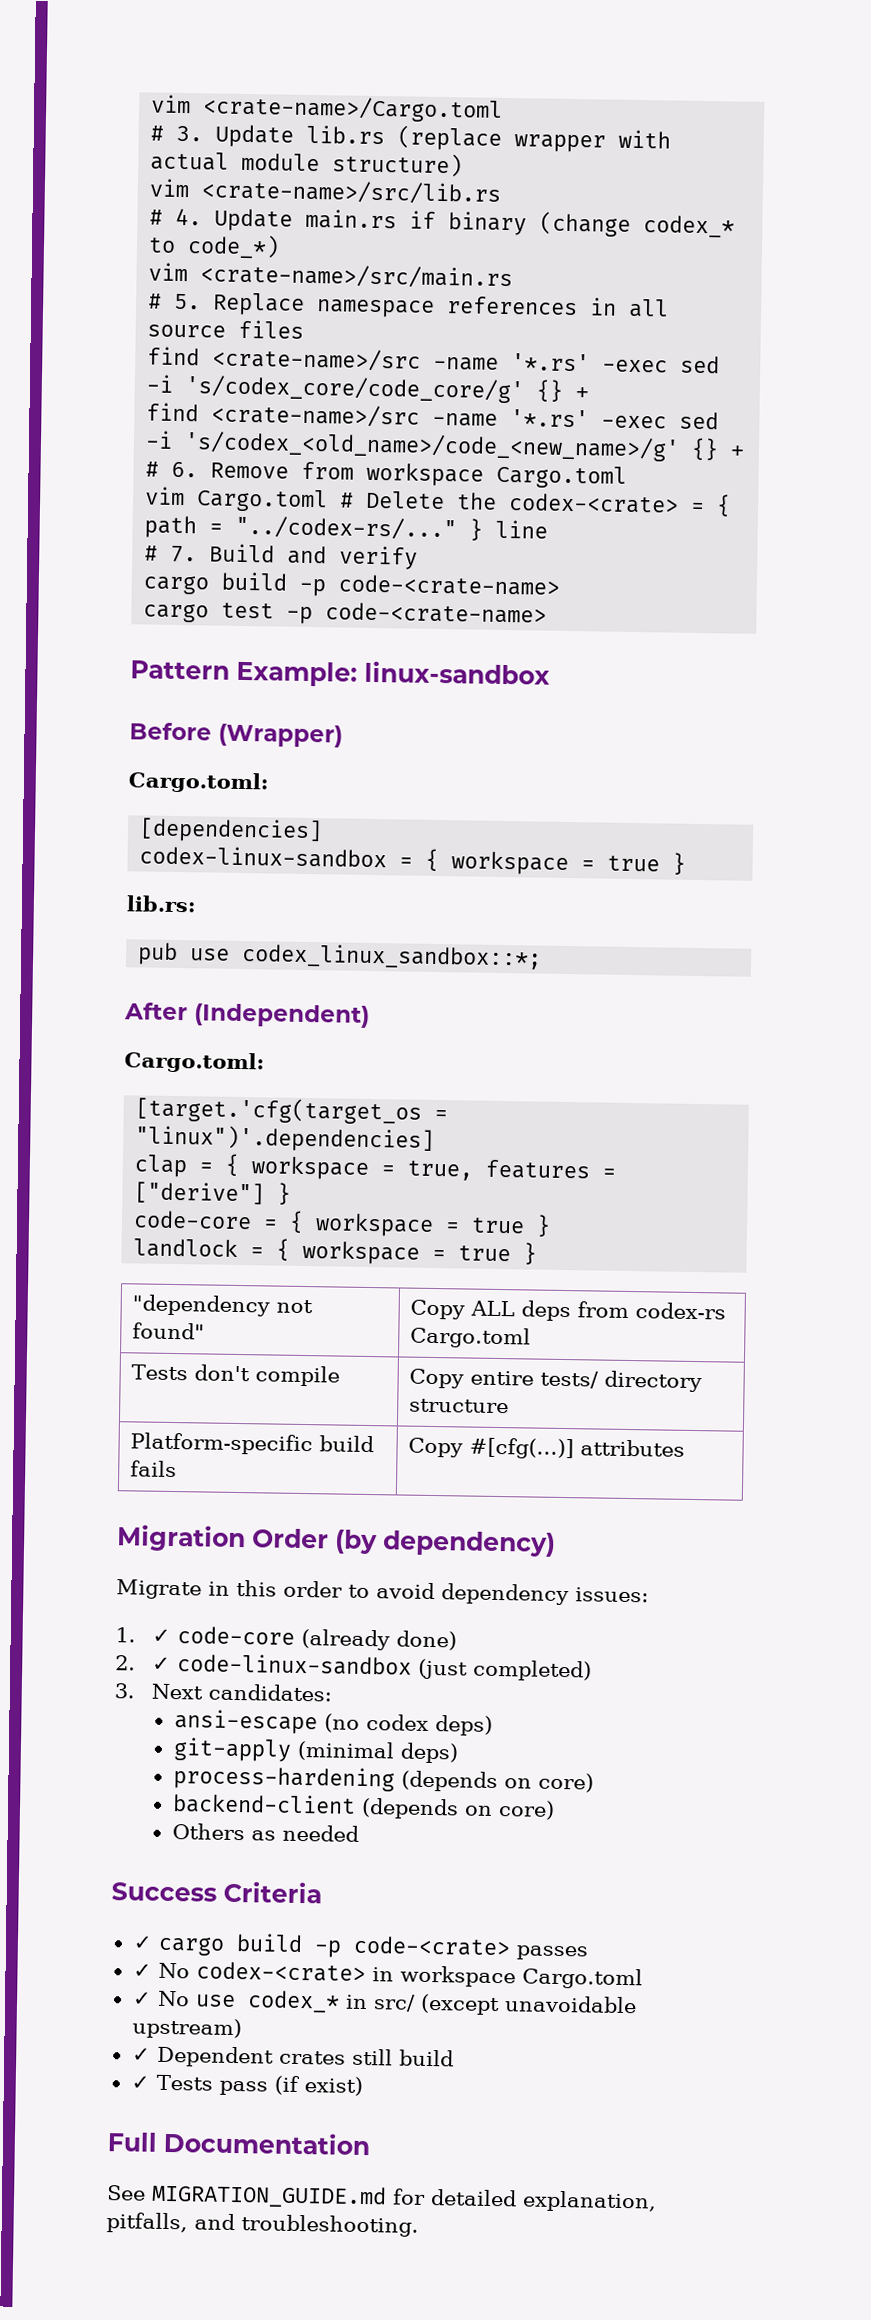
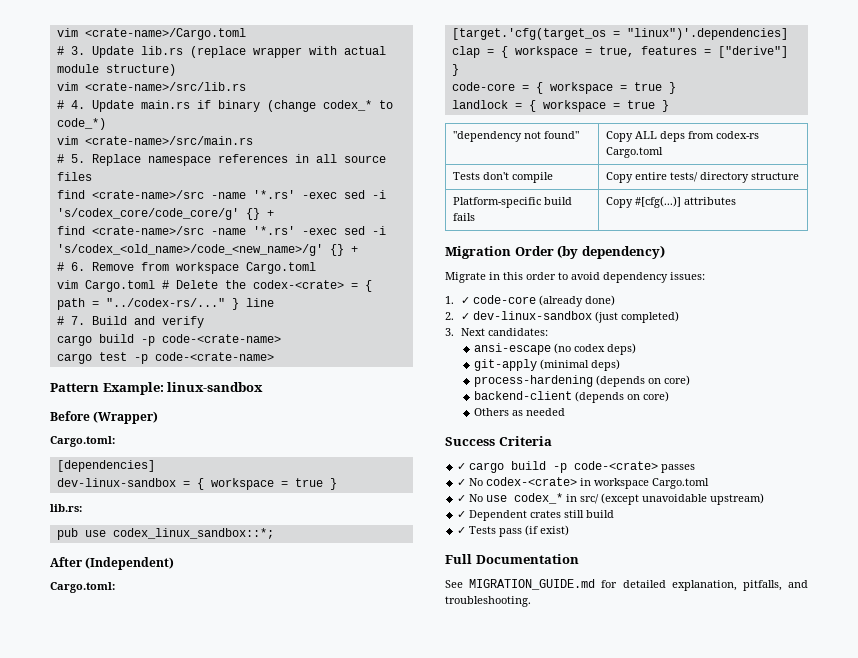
[139,845,388,869] codex-linux-sandbox -> [56,478,176,487] dev-linux-sandbox
[177,1653,413,1676] code-linux-sandbox -> [473,311,593,320] dev-linux-sandbox

